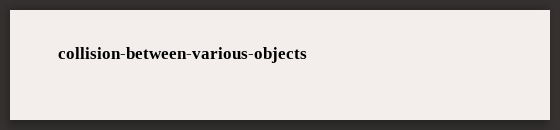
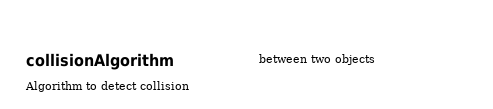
[58,47,307,63] collision-between-various-objects -> [26,53,174,70] [25,81,189,92] [259,54,375,65] collisionAlgorithm // Algorithm to detect collision between two objects

